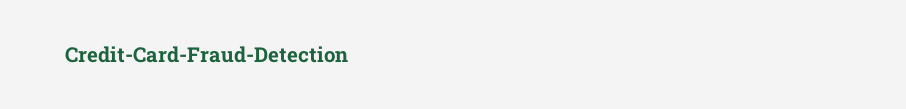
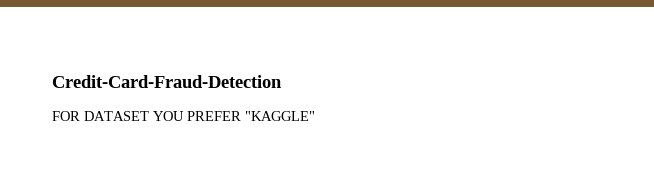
(348, 54) none -> [52,111,315,121] // FOR DATASET YOU PREFER "KAGGLE"

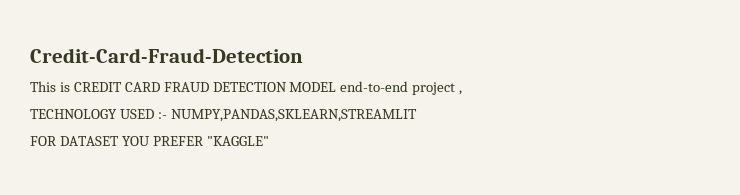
(282, 81) none -> [30,81,463,95] [30,109,417,122] // This is CREDIT CARD FRAUD DETECTION MODEL end-to-end project , // TECHNOLOGY USED :- NUMPY,PANDAS,SKLEARN,STREAMLIT

